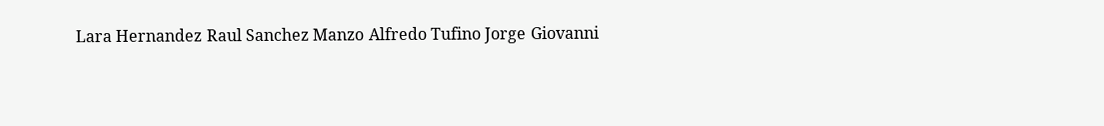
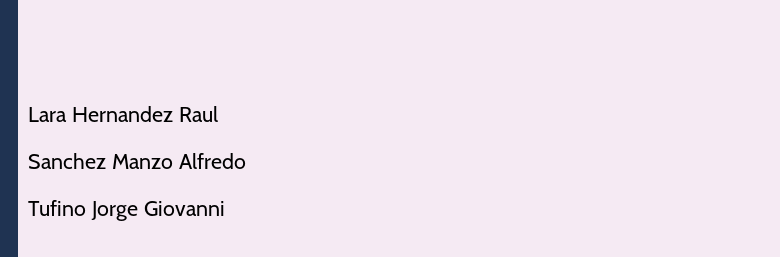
(242, 35) none -> (218, 114) //
(427, 33) none -> (246, 161) //

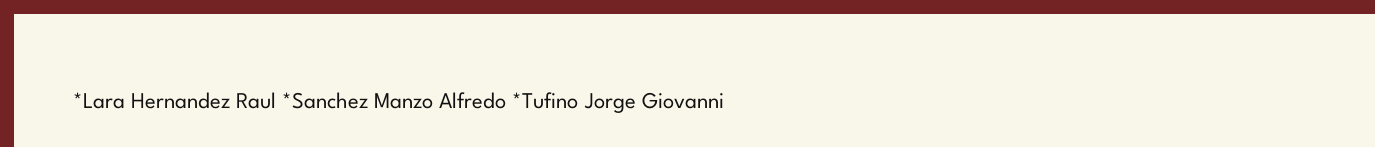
[28,107,67,122] Lara -> [73,92,125,109] *Lara
[28,153,106,169] // Sanchez -> [282,92,369,109] *Sanchez
[28,200,86,216] // Tufino -> [512,92,579,109] *Tufino

